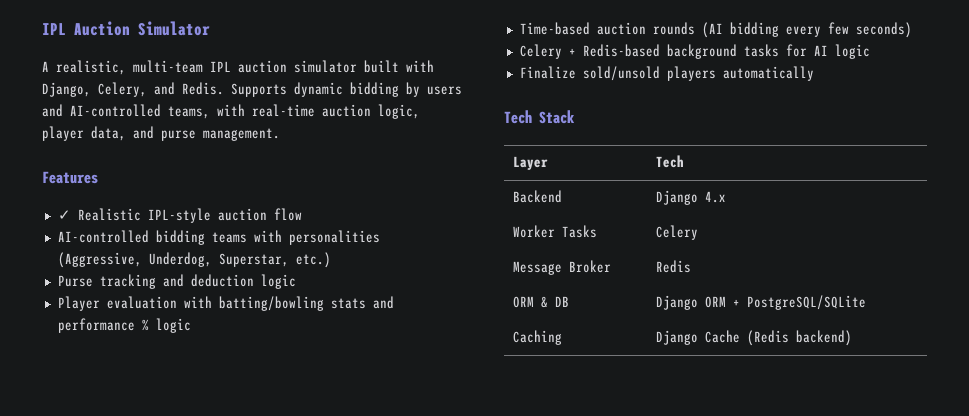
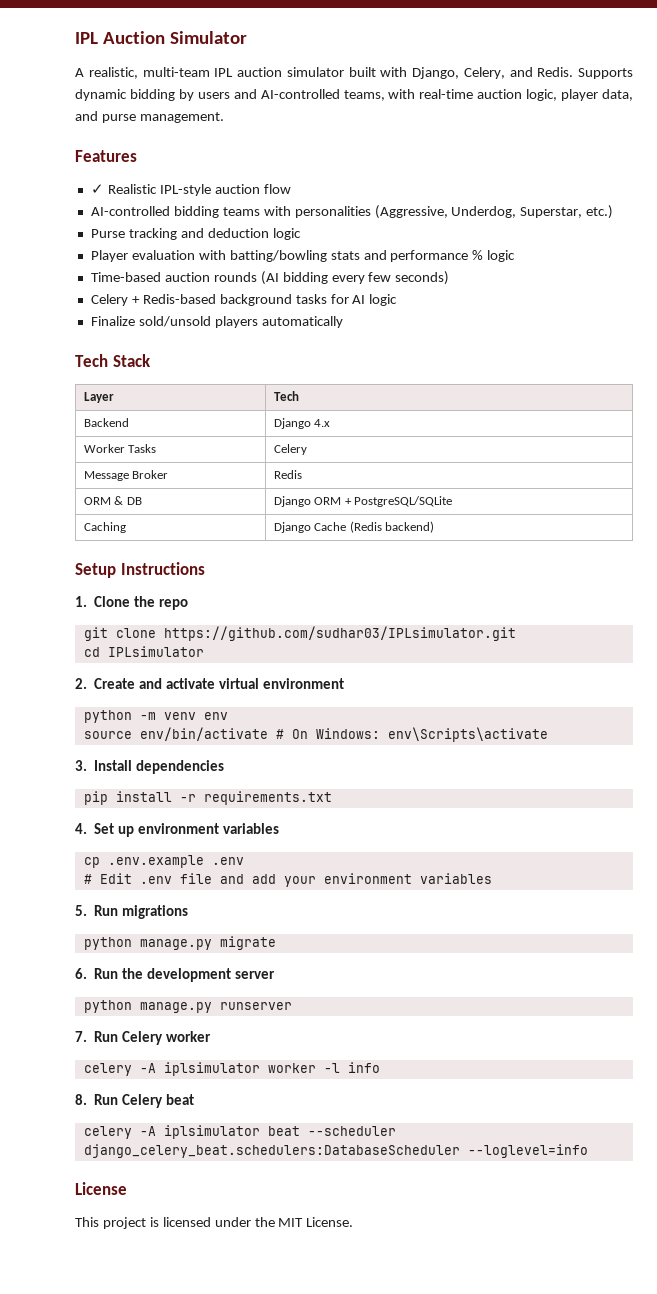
(853, 338) none -> [75,562,205,578] [75,596,189,610] [83,626,516,641] [83,646,204,657] [75,678,344,689] [83,710,228,723] [83,727,548,742] [75,760,225,774] [83,791,332,805] [75,823,279,837] [83,855,244,868] [83,873,492,887] [75,905,189,919] [83,936,276,950] [75,968,275,982] [83,1000,292,1013] [75,1031,212,1045] [83,1062,380,1076] [75,1094,195,1108] [83,1125,396,1139] [83,1144,588,1158] [75,1182,127,1195] [75,1217,354,1229] // Setup Instructions // 1. Clone the repo // git clone https://github.com/sudhar03/IPLsimulator.git // cd IPLsimulator // 2. Create and activate virtual environment // python -m venv env // source env/bin/activate # On Windows: env\Scripts\activate // 3. Install dependencies // pip install -r requirements.txt // 4. Set up environment variables // cp .env.example .env // # Edit .env file and add your environment variables // 5. Run migrations // python manage.py migrate // 6. Run the development server // python manage.py runserver // 7. Run Celery worker // celery -A iplsimulator worker -l info // 8. Run Celery beat // celery -A iplsimulator beat --scheduler django_celery_beat.schedulers:DatabaseScheduler --loglevel=info // License // This project is licensed under the MIT License.

